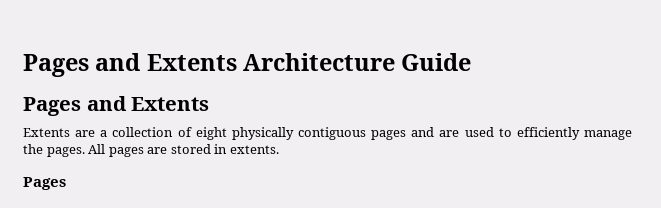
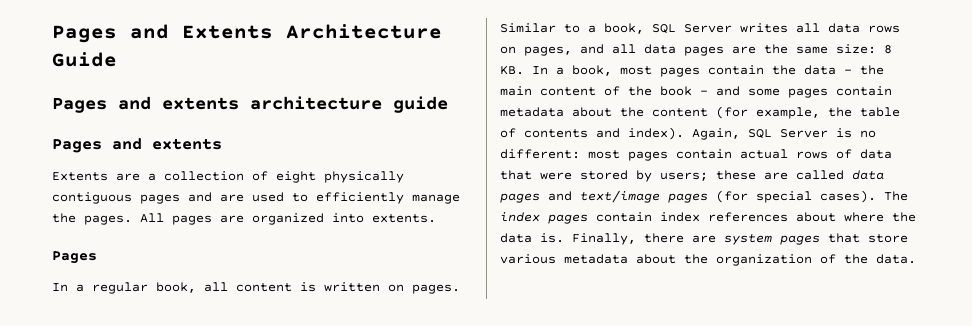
[131,97,210,111] Extents -> [162,96,448,113] [52,138,222,153] extents architecture guide // Pages and extents
[170,144,228,154] stored in -> [252,213,364,225] organized into
(66, 183) none -> [52,282,460,294] [500,23,900,34] [500,44,892,56] [500,65,884,77] [500,86,892,98] [500,106,900,119] [500,127,876,140] [500,149,892,161] [500,170,884,182] [500,190,908,203] [500,212,916,224] [500,233,908,245] [500,254,916,266] // In a regular book, all content is written on pages. Similar to a book, SQL Server writes all data rows on pages, and all data pages are the same size: 8 KB. In a book, most pages contain the data - the main content of the book - and some pages contain metadata about the content (for example, the table of contents and index). Again, SQL Server is no different: most pages contain actual rows of data that were stored by users; these are called data pages and text/image pages (for special cases). The index pages contain index references about where the data is. Finally, there are system pages that store various metadata about the organization of the data.

